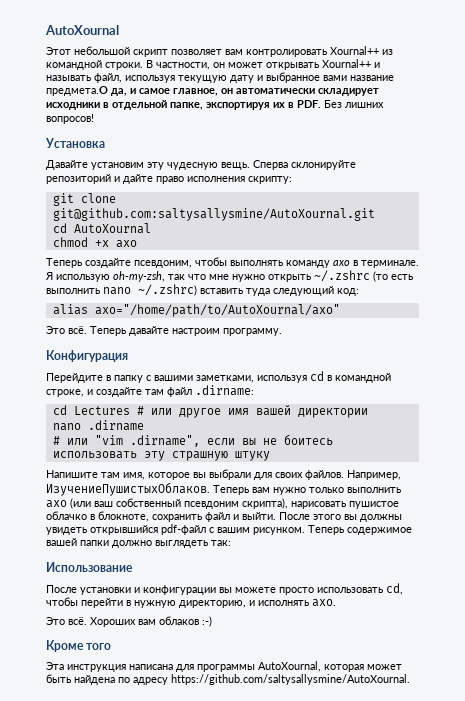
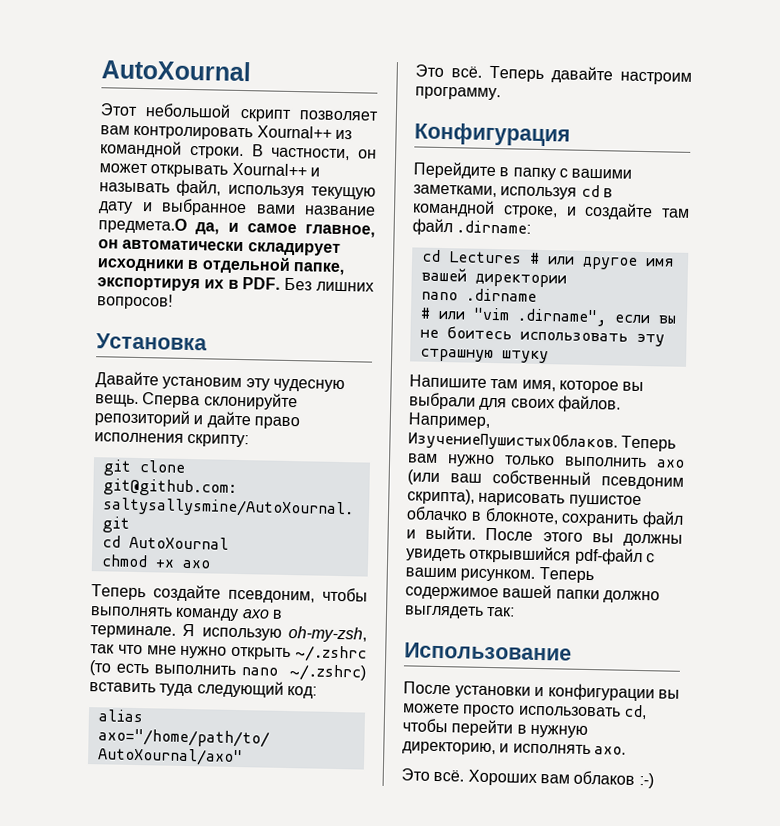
[46,640,112,652] [46,661,402,672] [46,674,410,685] // Кроме того // Эта инструкция написана для программы AutoXournal, которая может быть найдена по адресу https://github.com/saltysallysmine/AutoXournal. -> (654, 781) none

